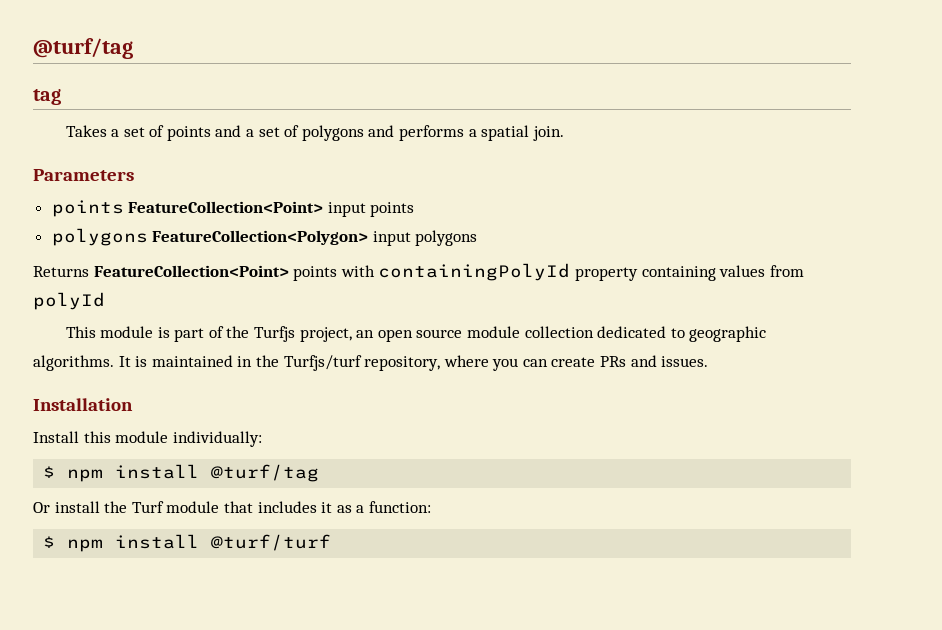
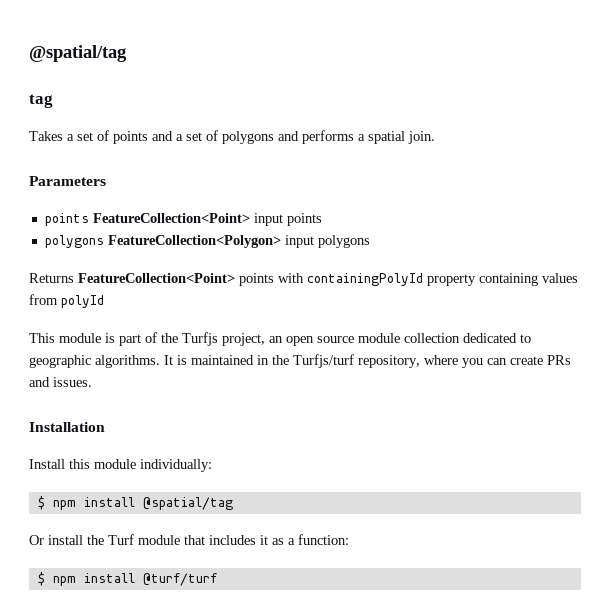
[33,38,133,59] @turf/tag -> [29,45,127,62] @spatial/tag
[211,464,320,482] @turf/tag -> [142,497,233,510] @spatial/tag

